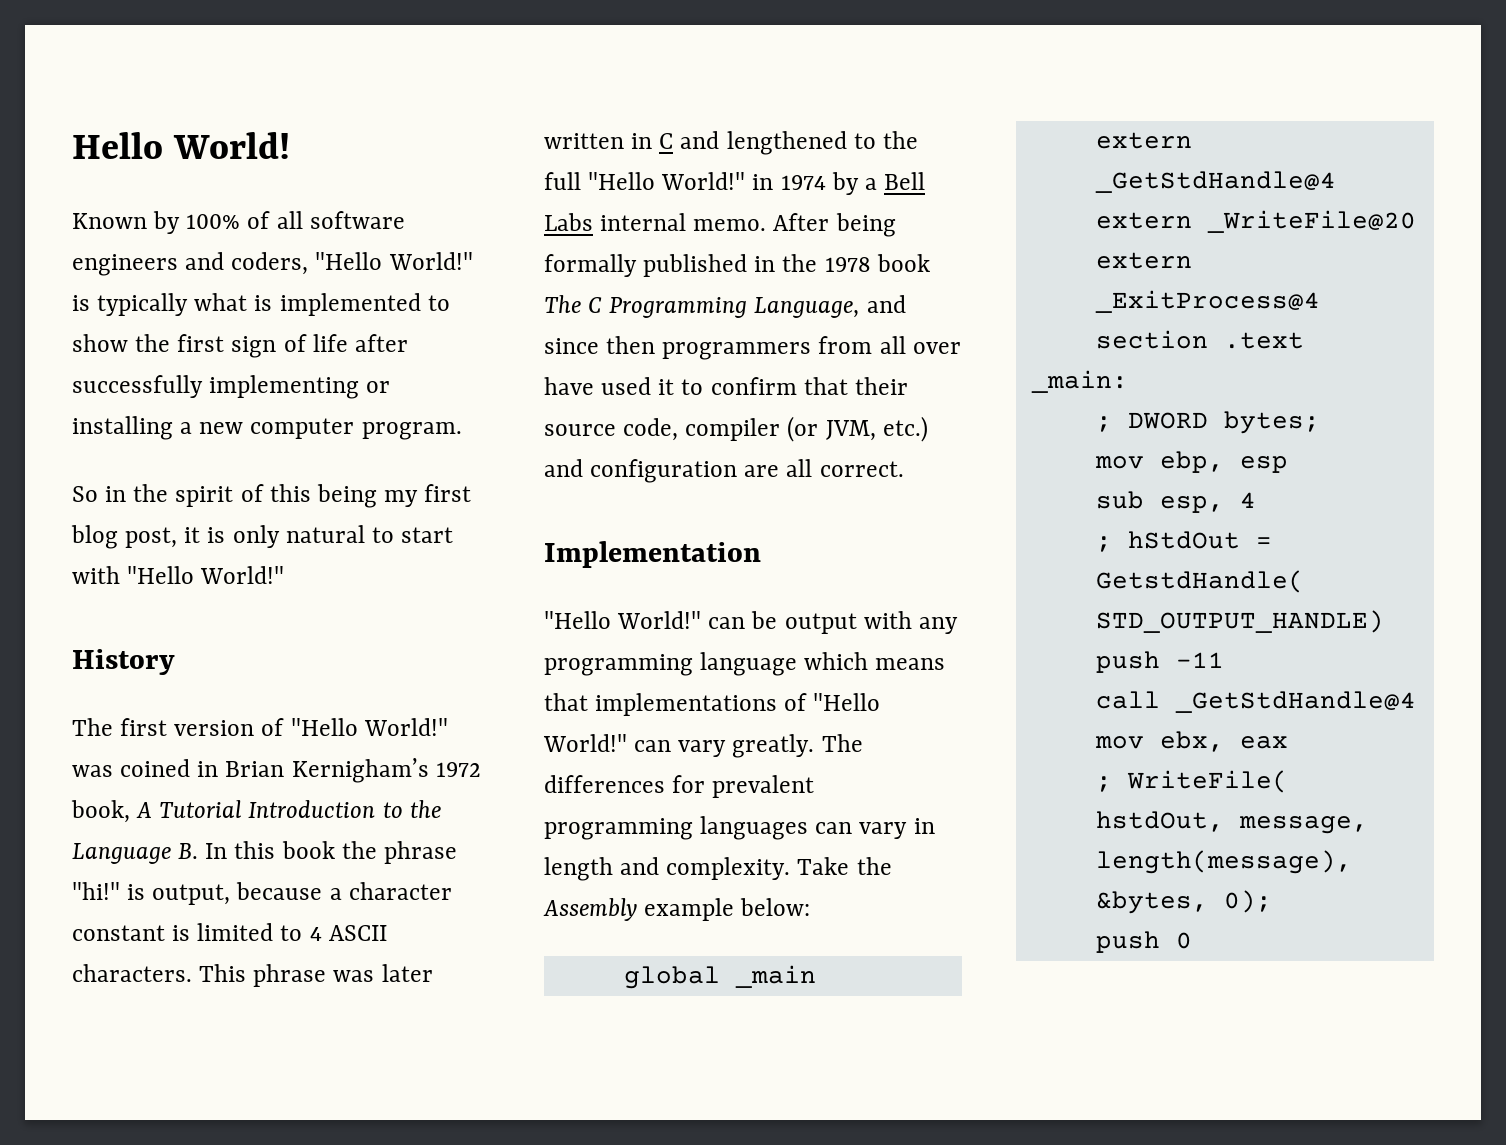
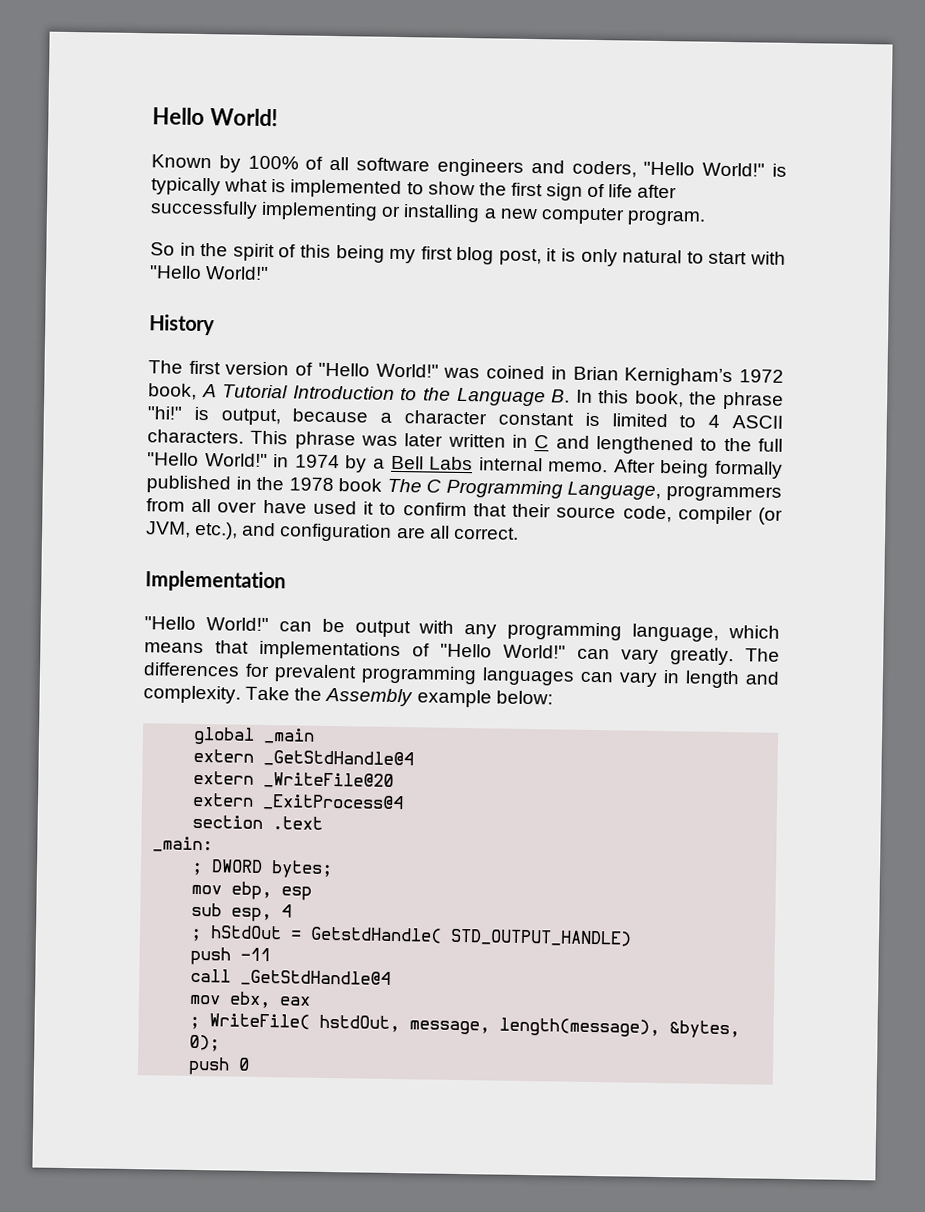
[281,841,335,859] book -> [634,390,684,408] book,
[866,295,906,313] [544,336,656,354] and since then -> (662, 491) none
[882,416,928,442] etc.) -> [194,521,239,540] etc.),
[700,652,798,676] language -> [632,623,720,642] language,

